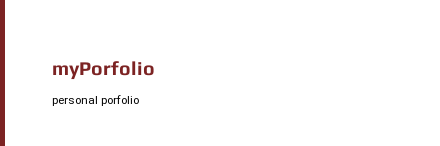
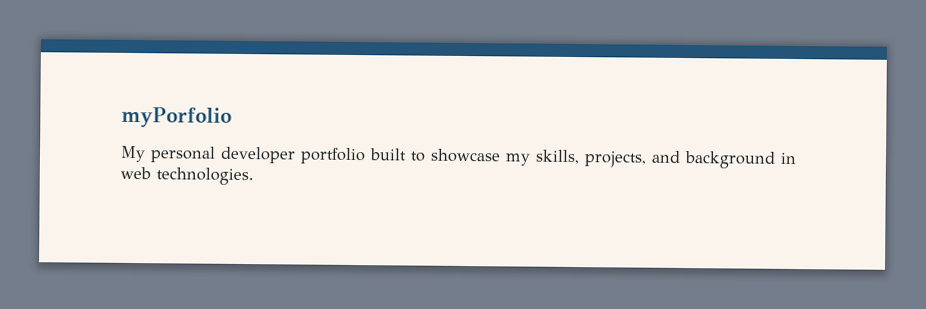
[52,95,140,106] personal porfolio -> [120,145,797,169] [120,166,254,186] My personal developer portfolio built to showcase my skills, projects, and background in web technologies.

